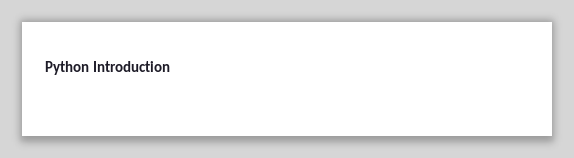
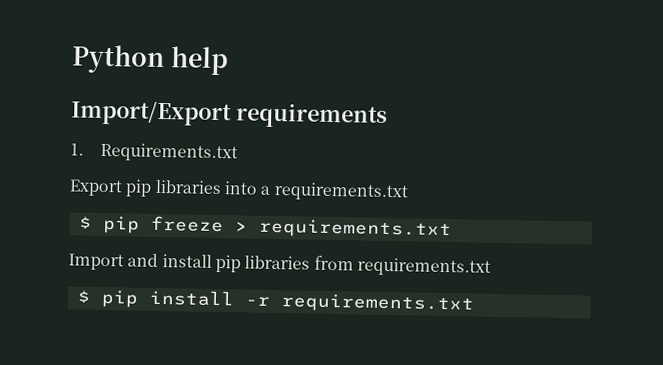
[92,61,170,72] Introduction -> [169,46,229,76] [71,100,388,129] [70,142,239,163] [69,179,408,202] [78,215,452,240] [68,253,491,277] [76,289,475,314] help // Import/Export requirements // 1. Requirements.txt // Export pip libraries into a requirements.txt // $ pip freeze > requirements.txt // Import and install pip libraries from requirements.txt // $ pip install -r requirements.txt

